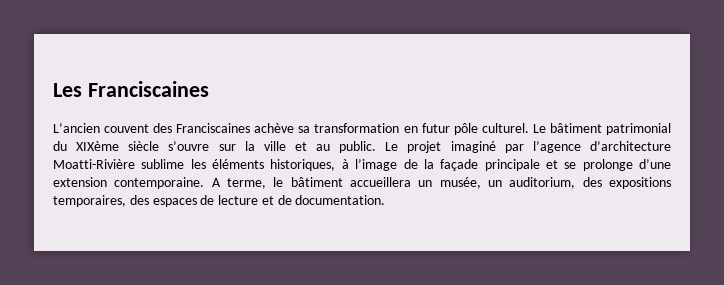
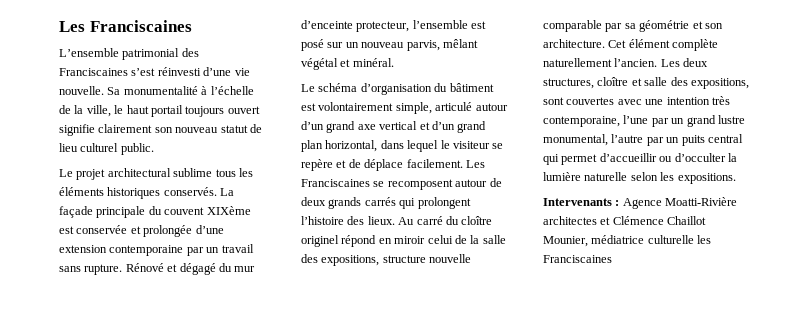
[53,123,672,135] [53,141,331,151] L’ancien couvent des Franciscaines achève sa transformation en futur pôle culturel. Le bâtiment patrimonial du XIXème siècle s’ouvre sur la ville et au -> [59,48,199,60] [59,67,250,76] [59,86,254,95] [59,105,260,117] [59,124,262,136] [59,143,119,152] L’ensemble patrimonial des Franciscaines s’est réinvesti d’une vie nouvelle. Sa monumentalité à l’échelle de la ville, le haut portail toujours ouvert signifie clairement son nouveau statut de lieu culturel
(377, 147) none -> (154, 149) //
[450,141,671,153] [53,159,671,171] [53,177,671,189] [53,195,386,207] imaginé par l’agence d’architecture Moatti-Rivière sublime les éléments historiques, à l’image de la façade principale et se prolonge d’une extension contemporaine. A terme, le bâtiment accueillera un musée, un auditorium, des expositions temporaires, des espaces de lecture et de documentation. -> [107,168,253,177] [59,187,235,199] [59,206,251,218] [59,225,224,237] [59,244,254,256] [59,263,256,275] [301,20,487,32] [301,39,478,51] [301,58,394,70] [301,83,494,95] [301,102,508,114] [301,121,487,133] [301,140,504,152] [301,159,485,171] [301,178,502,190] [301,197,471,209] [301,216,493,225] [301,235,506,247] [301,254,472,266] [543,20,723,32] [543,39,719,51] [543,58,709,67] [543,77,749,89] [543,96,730,105] [543,115,745,127] [543,134,743,146] [543,153,737,165] [543,172,736,184] [543,197,738,209] [543,216,707,225] [543,235,712,247] [543,255,612,263] architectural sublime tous les éléments historiques conservés. La façade principale du couvent XIXème est conservée et prolongée d’une extension contemporaine par un travail sans rupture. Rénové et dégagé du mur d’enceinte protecteur, l’ensemble est posé sur un nouveau parvis, mêlant végétal et minéral. // Le schéma d’organisation du bâtiment est volontairement simple, articulé autour d’un grand axe vertical et d’un grand plan horizontal, dans lequel le visiteur se repère et de déplace facilement. Les Franciscaines se recomposent autour de deux grands carrés qui prolongent l’histoire des lieux. Au carré du cloître originel répond en miroir celui de la salle des expositions, structure nouvelle comparable par sa géométrie et son architecture. Cet élément complète naturellement l’ancien. Les deux structures, cloître et salle des expositions, sont couvertes avec une intention très contemporaine, l’une par un grand lustre monumental, l’autre par un puits central qui permet d’accueillir ou d’occulter la lumière naturelle selon les expositions. // Intervenants : Agence Moatti-Rivière architectes et Clémence Chaillot Mounier, médiatrice culturelle les Franciscaines

